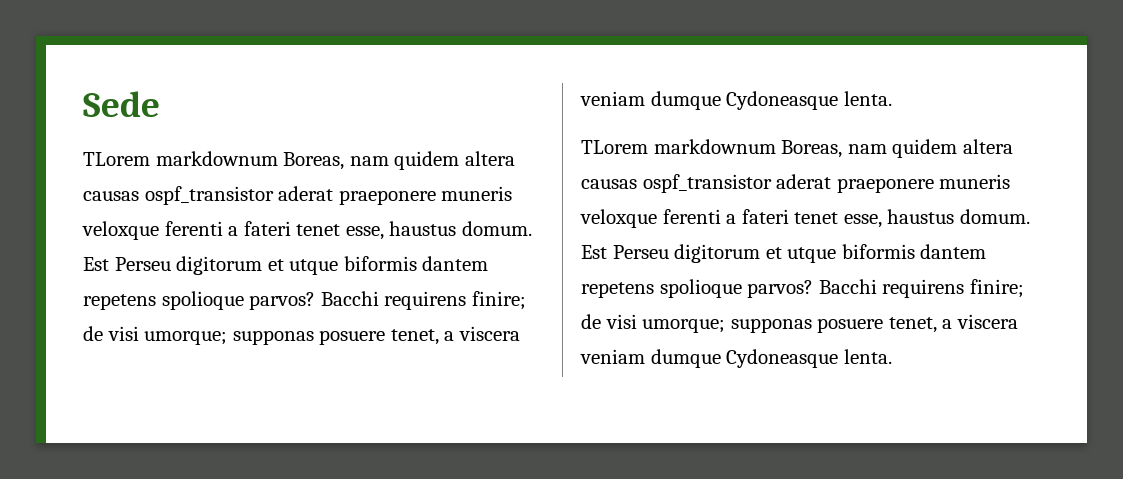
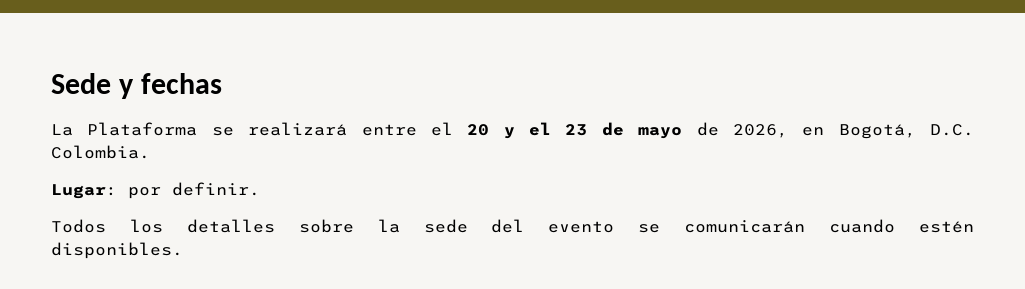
[83,151,515,170] [83,186,513,205] [82,221,532,240] [83,256,489,275] [83,291,526,310] [83,326,520,345] [580,91,892,110] [581,139,1013,158] [581,174,1011,193] [580,209,1030,228] [581,244,987,263] [581,279,1024,298] [581,314,1018,333] [580,349,892,368] // TLorem markdownum Boreas, nam quidem altera causas ospf_transistor aderat praeponere muneris veloxque ferenti a fateri tenet esse, haustus domum. Est Perseu digitorum et utque biformis dantem repetens spolioque parvos? Bacchi requirens finire; de visi umorque; supponas posuere tenet, a viscera veniam dumque Cydoneasque lenta. // TLorem markdownum Boreas, nam quidem altera causas ospf_transistor aderat praeponere muneris veloxque ferenti a fateri tenet esse, haustus domum. Est Perseu digitorum et utque biformis dantem repetens spolioque parvos? Bacchi requirens finire; de visi umorque; supponas posuere tenet, a viscera veniam dumque Cydoneasque lenta. -> [119,73,223,99] [51,122,974,139] [51,145,150,159] [51,182,260,199] [51,219,974,233] [51,242,183,259] y fechas // La Plataforma se realizará entre el 20 y el 23 de mayo de 2026, en Bogotá, D.C. Colombia. // Lugar: por definir. // Todos los detalles sobre la sede del evento se comunicarán cuando estén disponibles.

